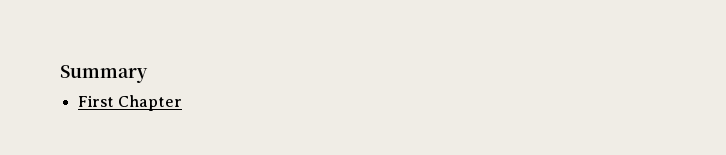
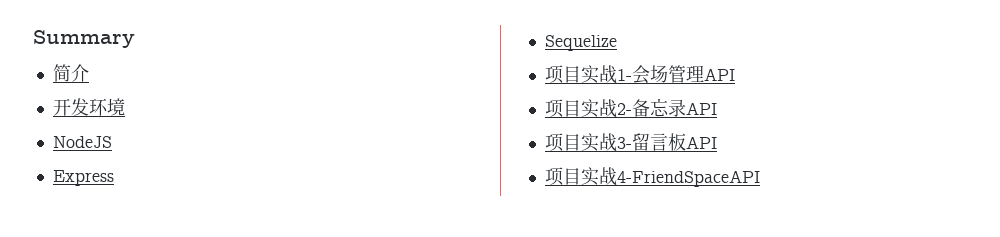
[77,95,182,111] First Chapter -> [52,64,89,82] [52,98,125,116] [52,136,112,148] [52,170,114,186] [544,35,617,51] [544,65,735,84] [544,98,717,118] [544,133,717,152] [544,167,760,187] 简介 // 开发环境 // NodeJS // Express // Sequelize // 项目实战1-会场管理API // 项目实战2-备忘录API // 项目实战3-留言板API // 项目实战4-FriendSpaceAPI

